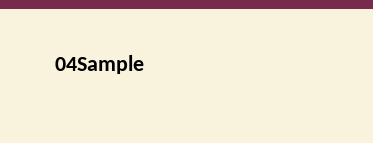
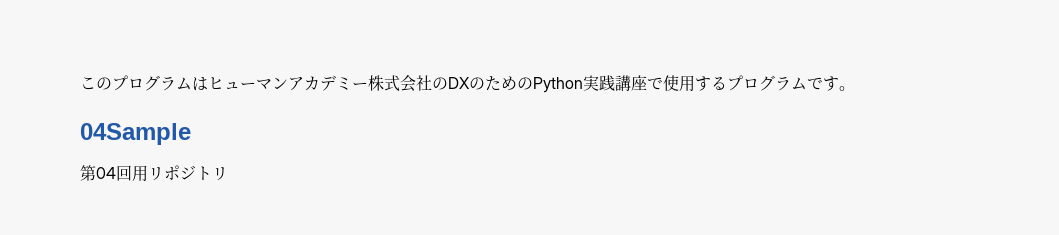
[55,55,144,74] 04Sample -> [80,75,855,93] [80,123,191,145] [80,165,228,182] このプログラムはヒューマンアカデミー株式会社のDXのためのPython実践講座で使用するプログラムです。 // 04Sample // 第04回用リポジトリ

